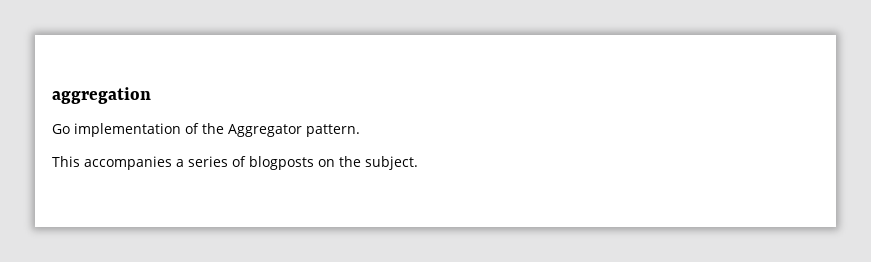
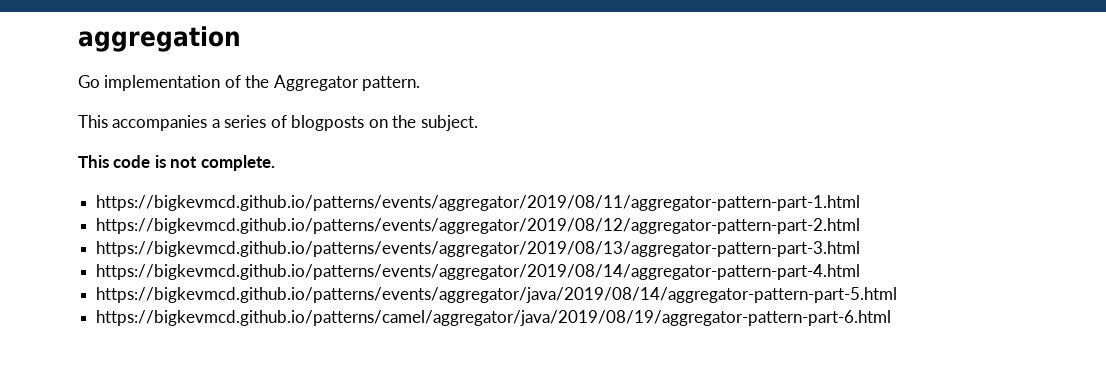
(418, 163) none -> [78,155,275,171] [96,195,861,211] [96,218,861,234] [96,241,861,257] [96,264,861,280] [96,287,898,303] [96,310,892,326] // This code is not complete. // https://bigkevmcd.github.io/patterns/events/aggregator/2019/08/11/aggregator-pattern-part-1.html // https://bigkevmcd.github.io/patterns/events/aggregator/2019/08/12/aggregator-pattern-part-2.html // https://bigkevmcd.github.io/patterns/events/aggregator/2019/08/13/aggregator-pattern-part-3.html // https://bigkevmcd.github.io/patterns/events/aggregator/2019/08/14/aggregator-pattern-part-4.html // https://bigkevmcd.github.io/patterns/events/aggregator/java/2019/08/14/aggregator-pattern-part-5.html // https://bigkevmcd.github.io/patterns/camel/aggregator/java/2019/08/19/aggregator-pattern-part-6.html

